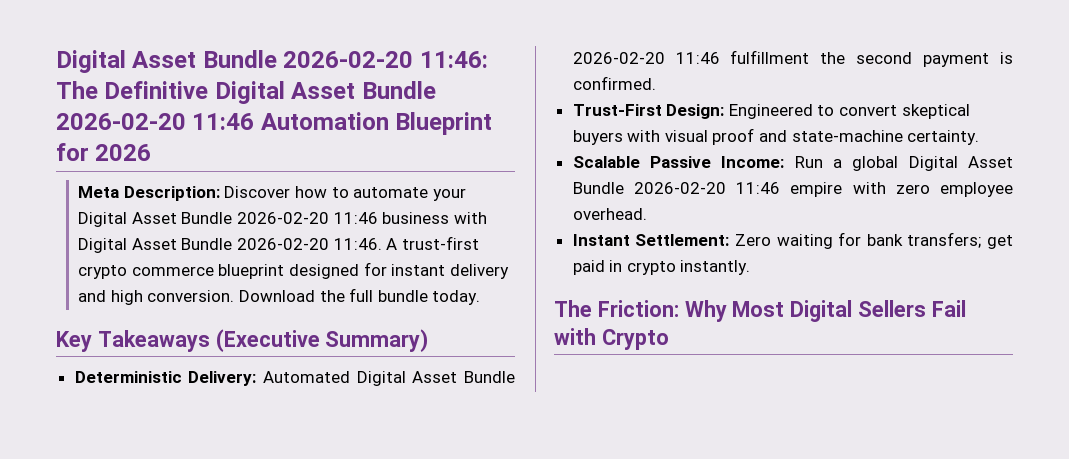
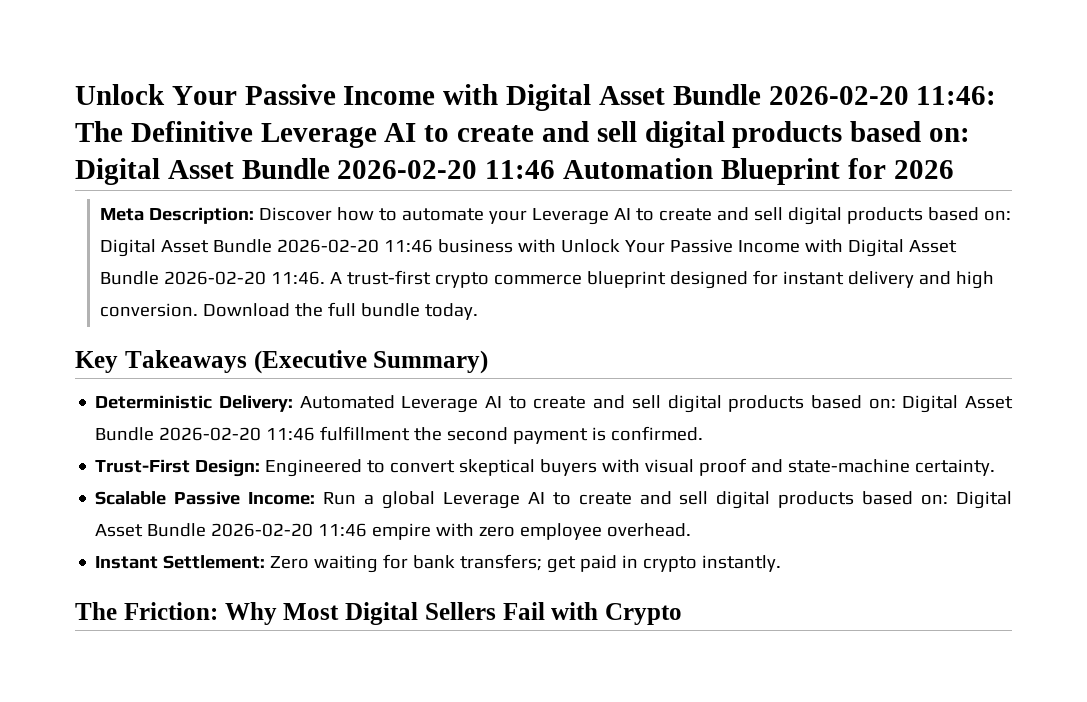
(56, 61) none -> [75,84,499,105] Unlock Your Passive Income with
(209, 90) none -> [260,121,971,148] Leverage AI to create and sell digital products based on:
(466, 194) none -> [532,207,1012,225] Leverage AI to create and sell digital products based on:
(487, 218) none -> [561,239,844,253] Unlock Your Passive Income with
(351, 377) none -> [401,395,896,413] Leverage AI to create and sell digital products based on:
(899, 163) none -> [442,491,949,509] Leverage AI to create and sell digital products based on:

